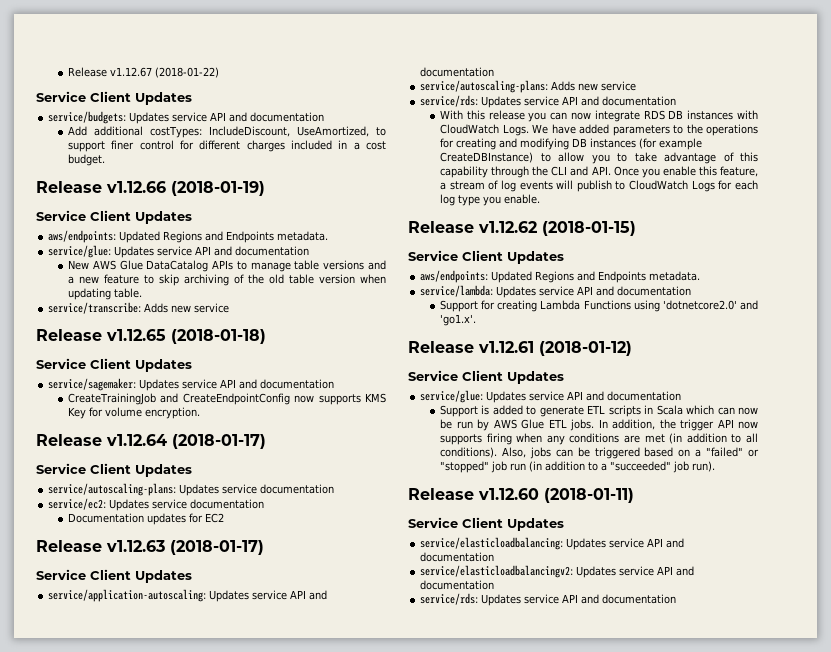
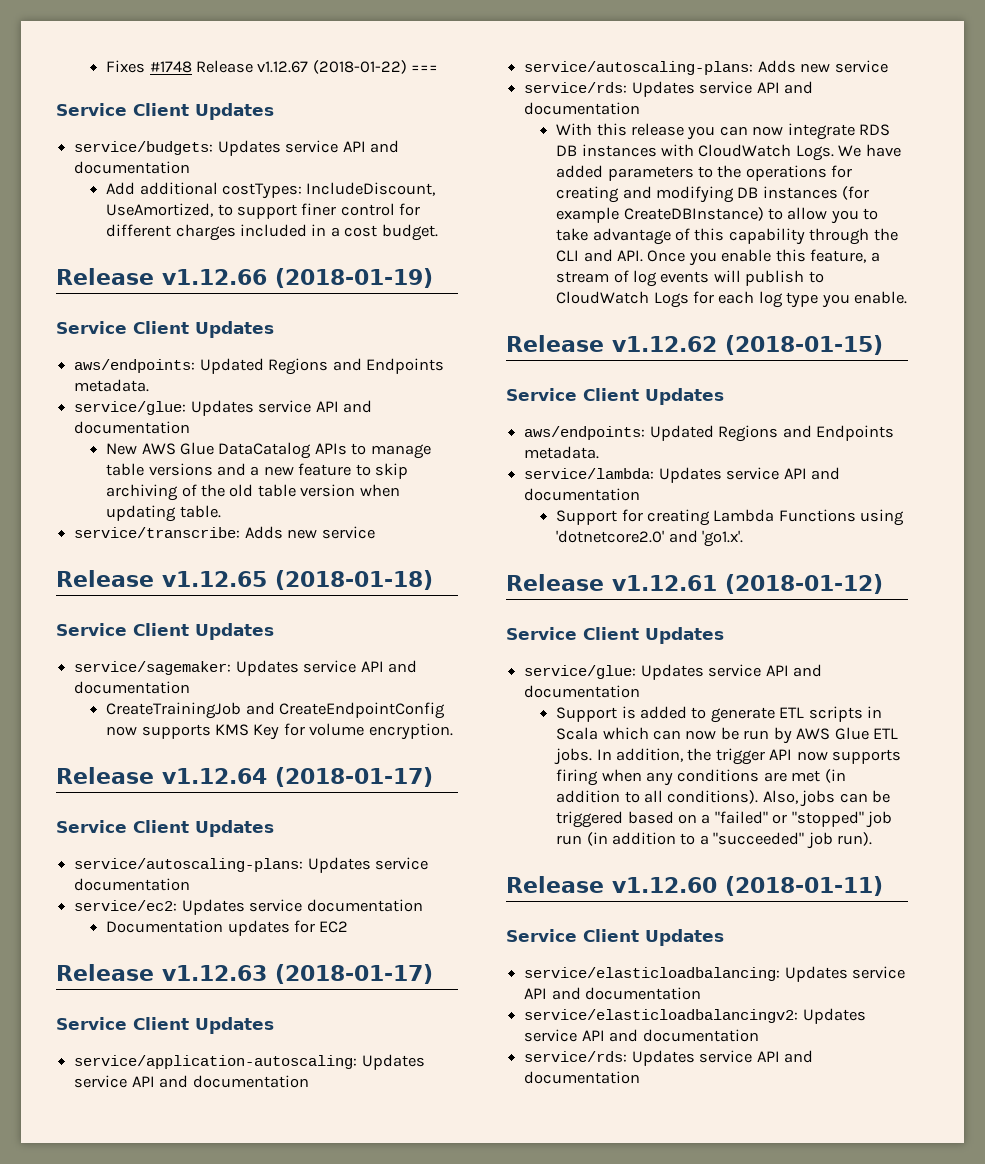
(68, 72) none -> [106,60,192,73] Fixes #1748
(220, 72) none -> [411,65,439,72] ===

